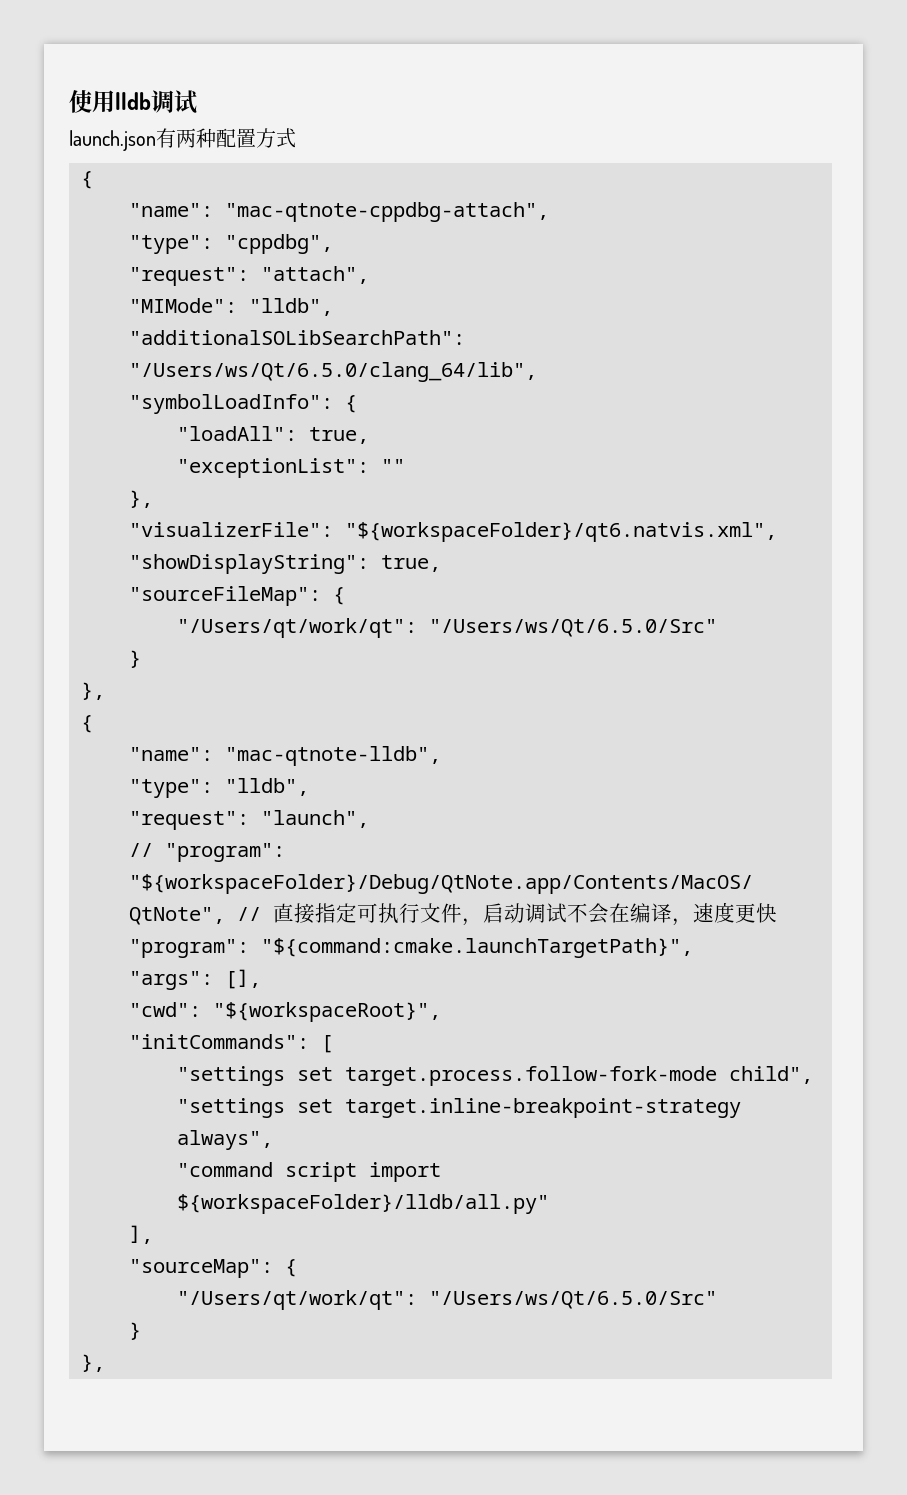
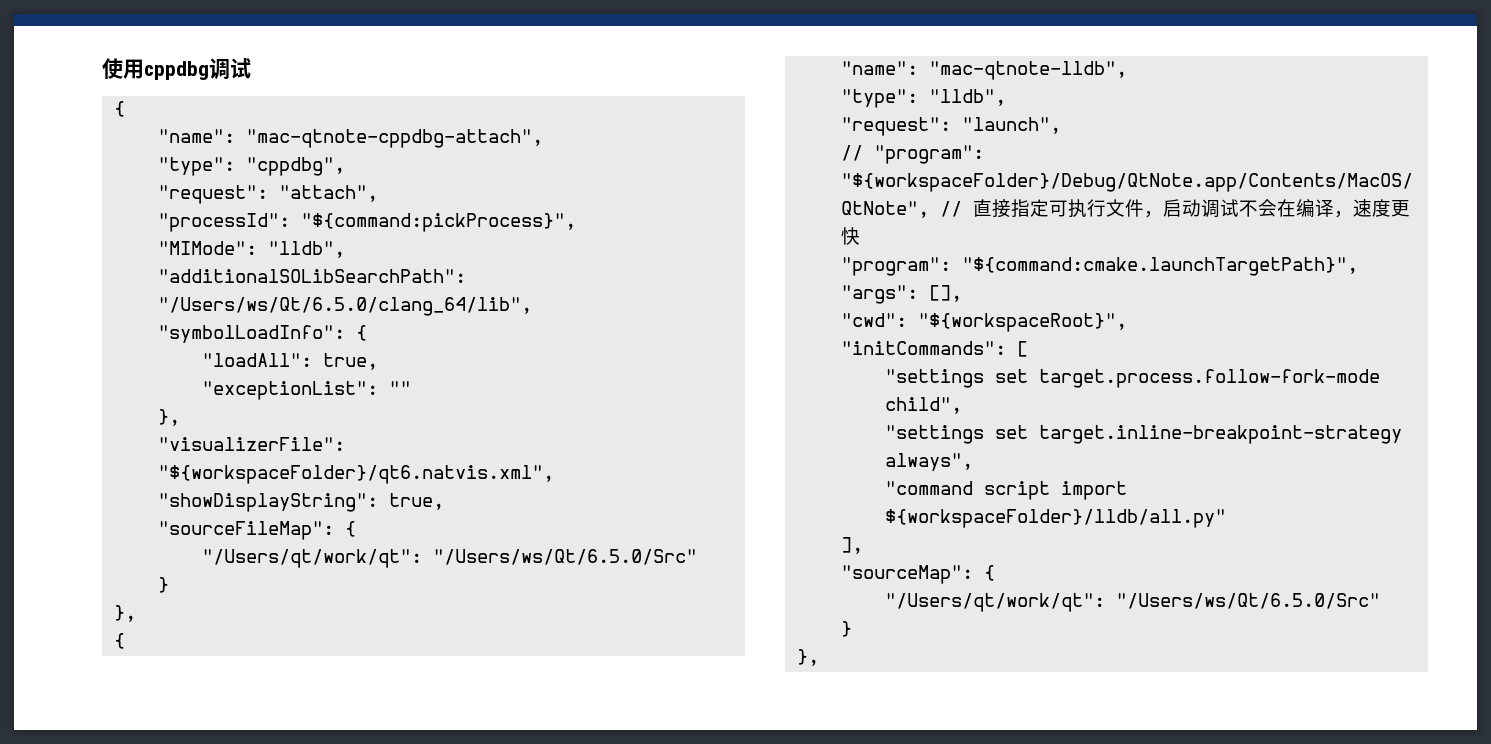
[115,90,197,114] [69,128,296,151] lldb调试 // launch.json有两种配置方式 -> [144,58,251,80] cppdbg调试
(369, 275) none -> [158,213,576,232] // "processId": "${command:pickProcess}",

